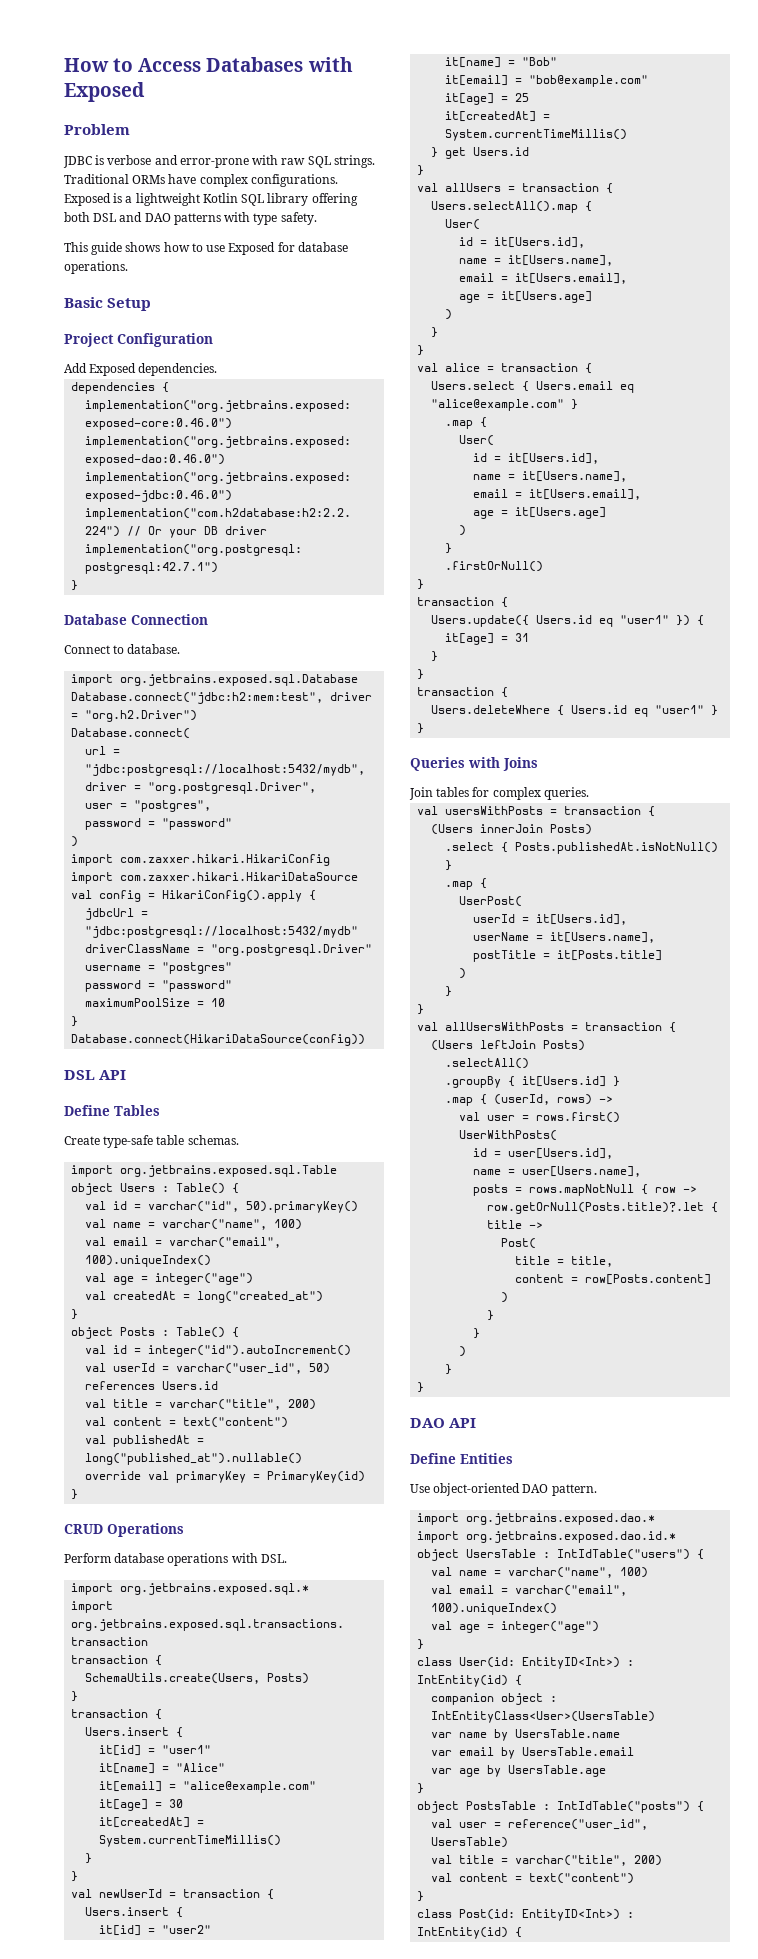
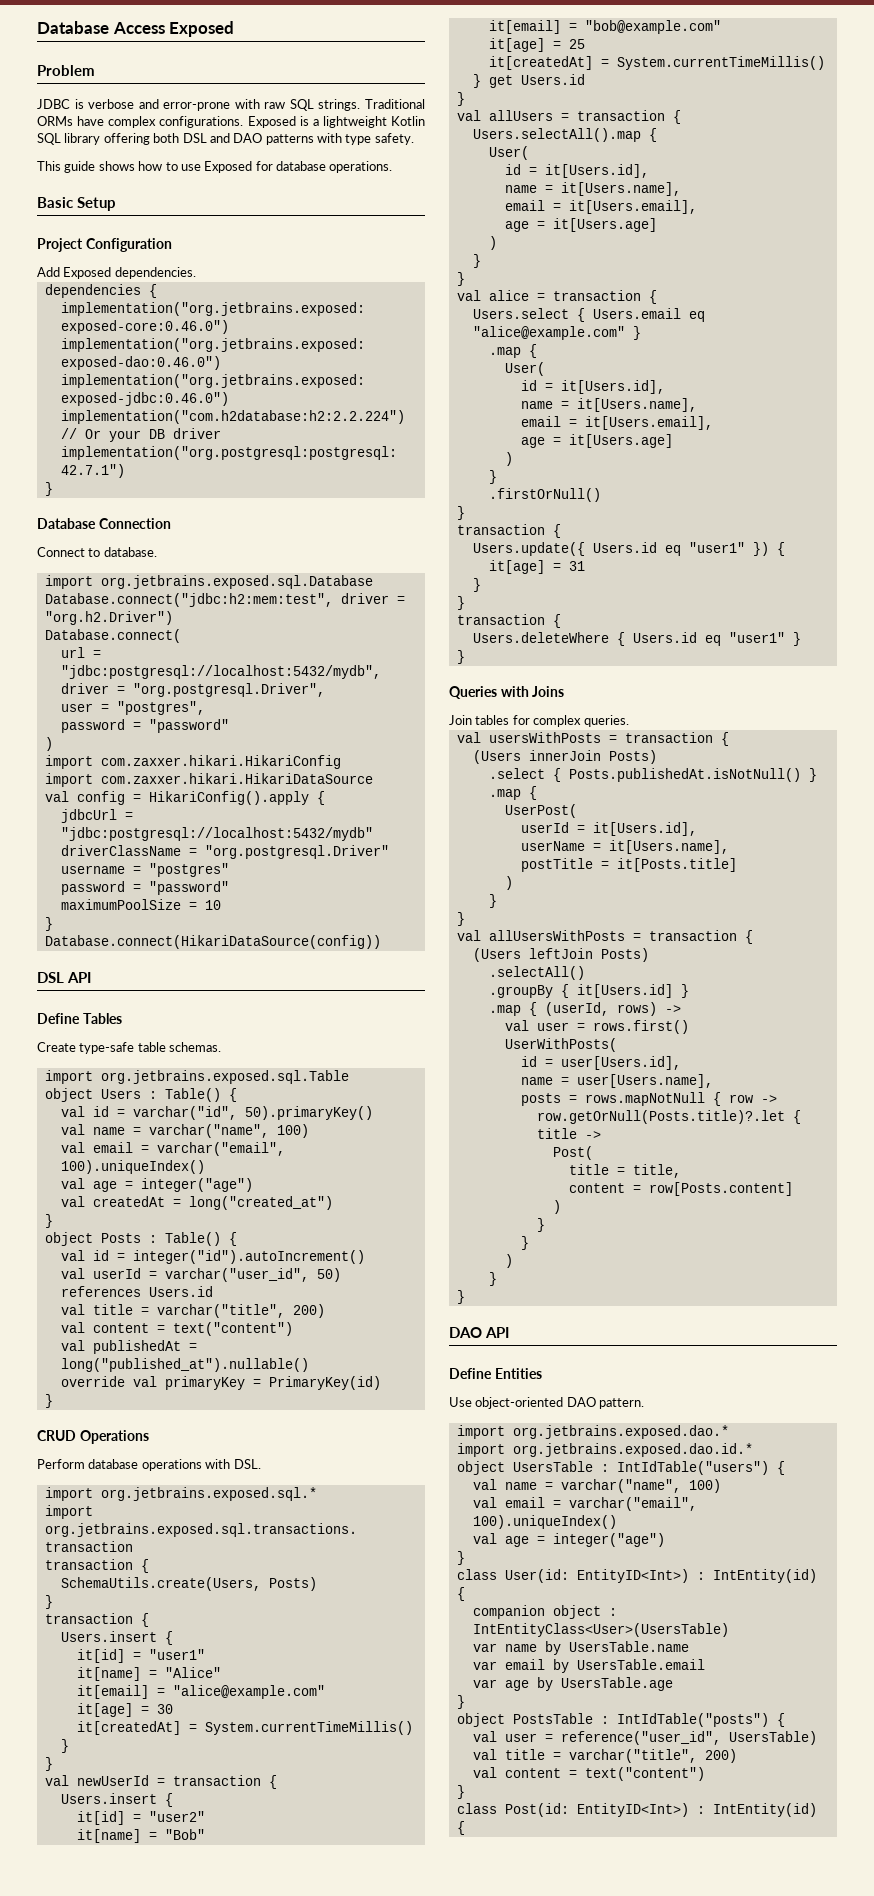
[64,57,353,72] How to Access Databases with -> [37,21,165,34] Database Access

